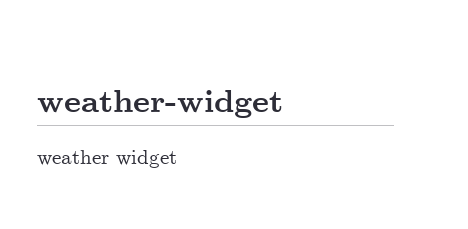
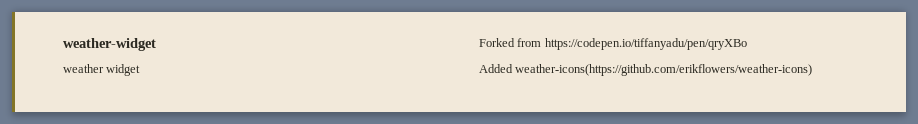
(177, 159) none -> [479,38,747,50] [479,64,813,76] // Forked from https://codepen.io/tiffanyadu/pen/qryXBo // Added weather-icons(https://github.com/erikflowers/weather-icons)

